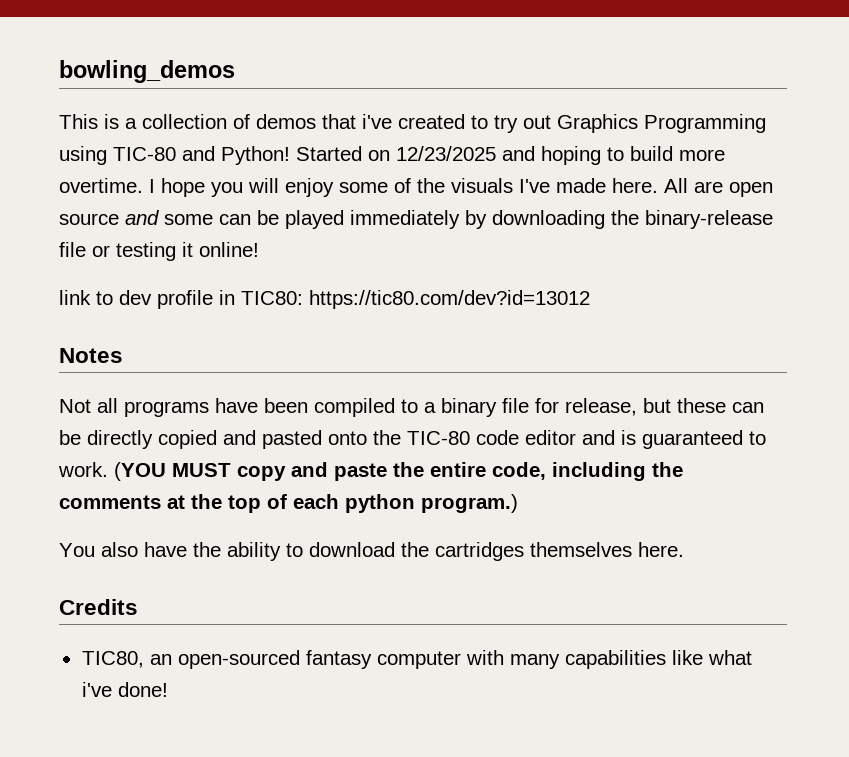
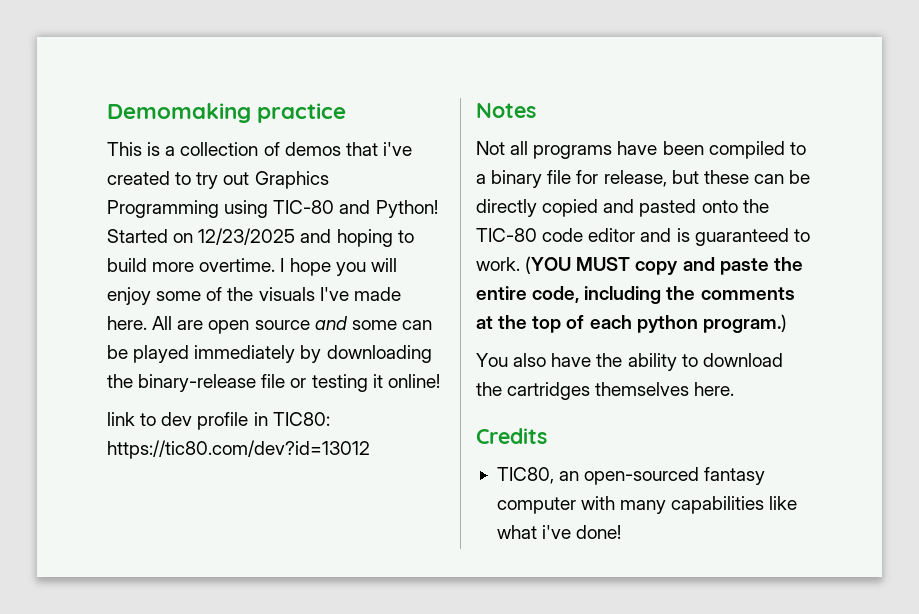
[59,60,235,83] bowling_demos -> [107,103,347,123] Demomaking practice

